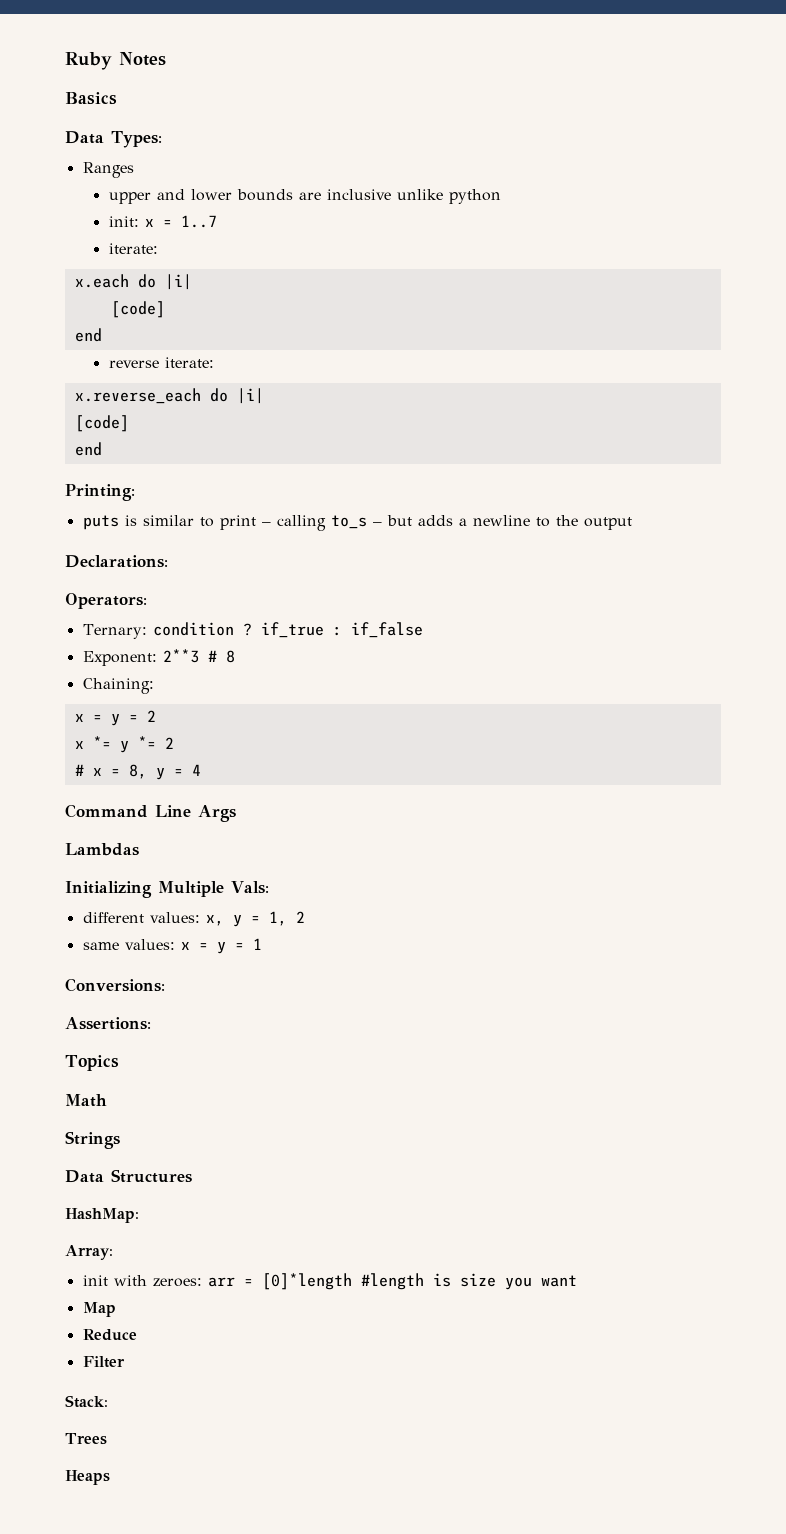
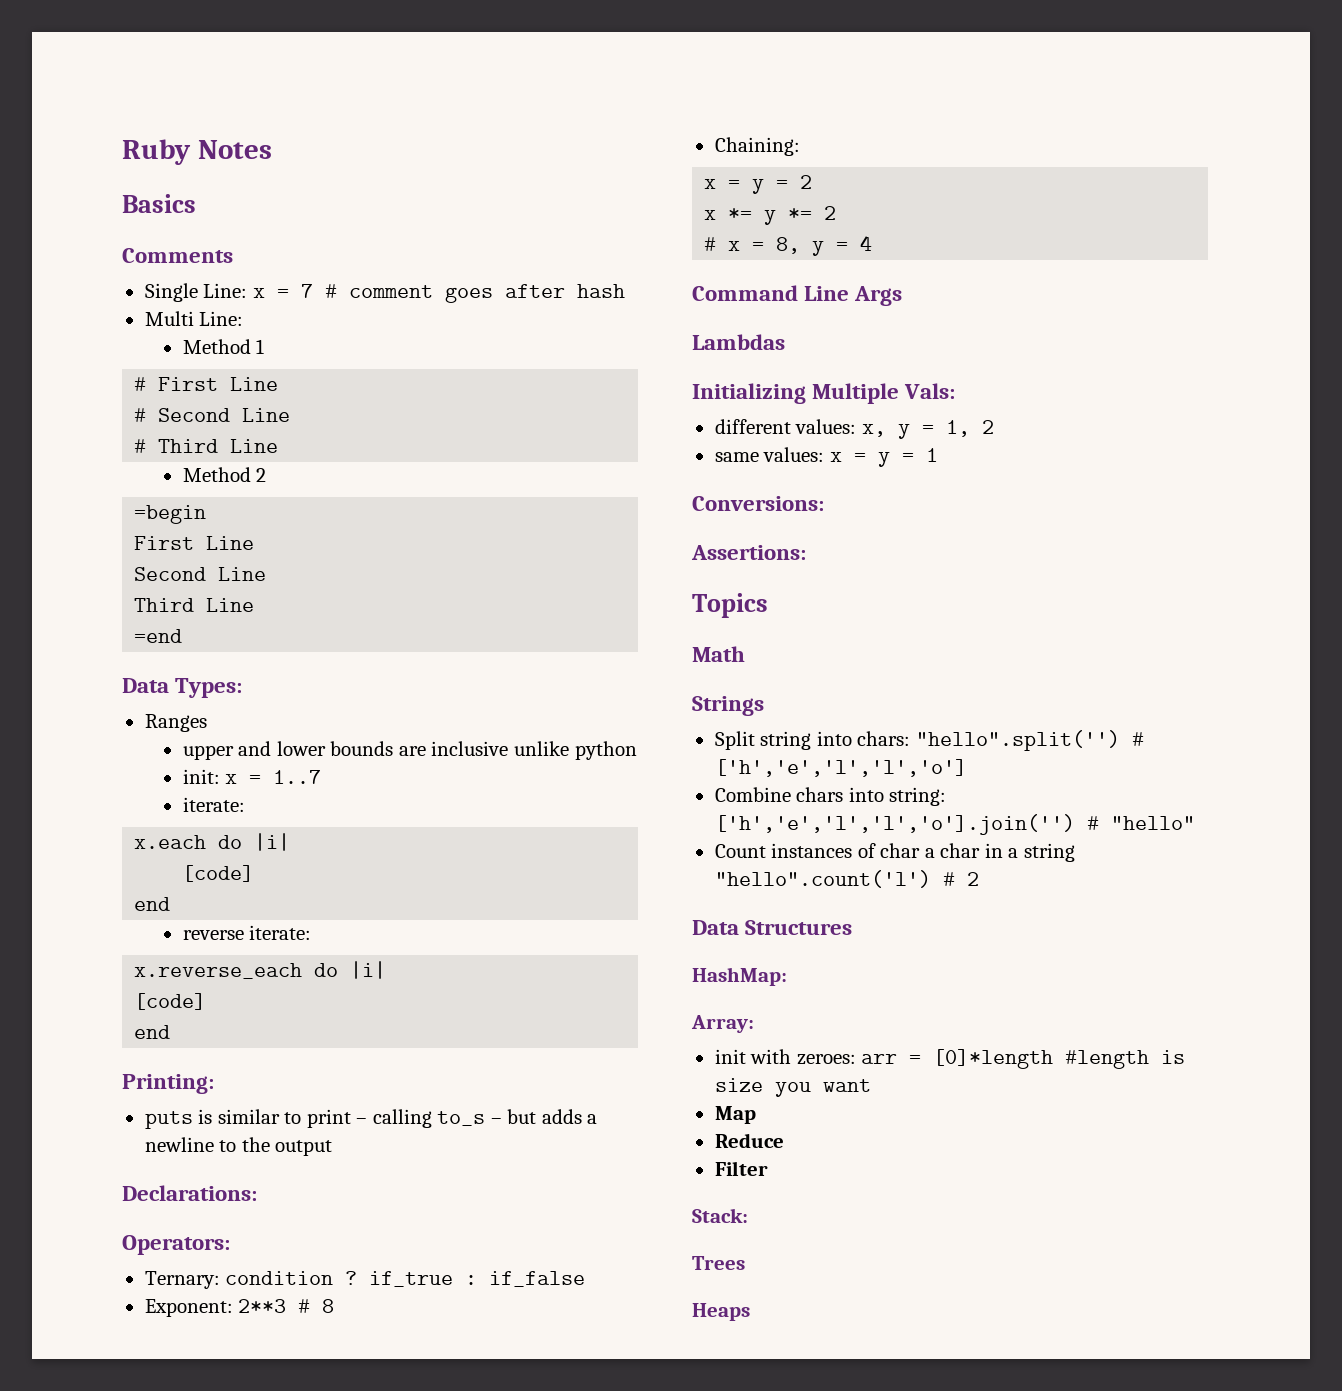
(117, 98) none -> [122,248,233,263] [144,283,625,303] [144,311,244,326] [182,339,265,354] [134,377,279,391] [134,408,291,422] [134,439,279,453] [182,467,267,482] [134,505,207,524] [134,536,255,550] [134,567,267,581] [134,598,255,612] [134,629,183,643] // Comments // Single Line: x = 7 # comment goes after hash // Multi Line: // Method 1 // # First Line // # Second Line // # Third Line // Method 2 // =begin // First Line // Second Line // Third Line // =end
(120, 1140) none -> [714,730,1144,751] [714,759,967,777] [714,787,947,806] [714,814,1195,835] [714,843,1075,862] [714,870,979,888] // Split string into chars: "hello".split('') # ['h','e','l','l','o'] // Combine chars into string: ['h','e','l','l','o'].join('') # "hello" // Count instances of char a char in a string "hello".count('l') # 2

